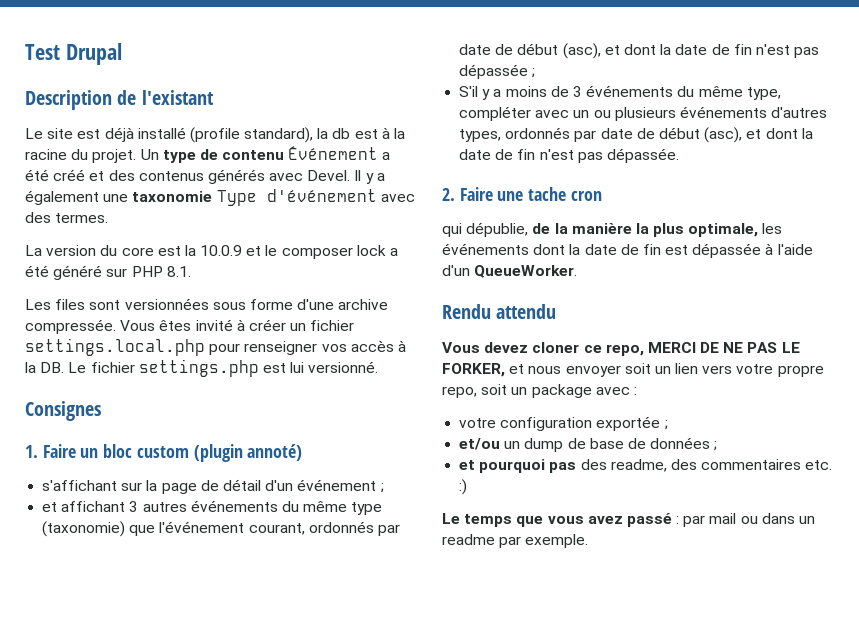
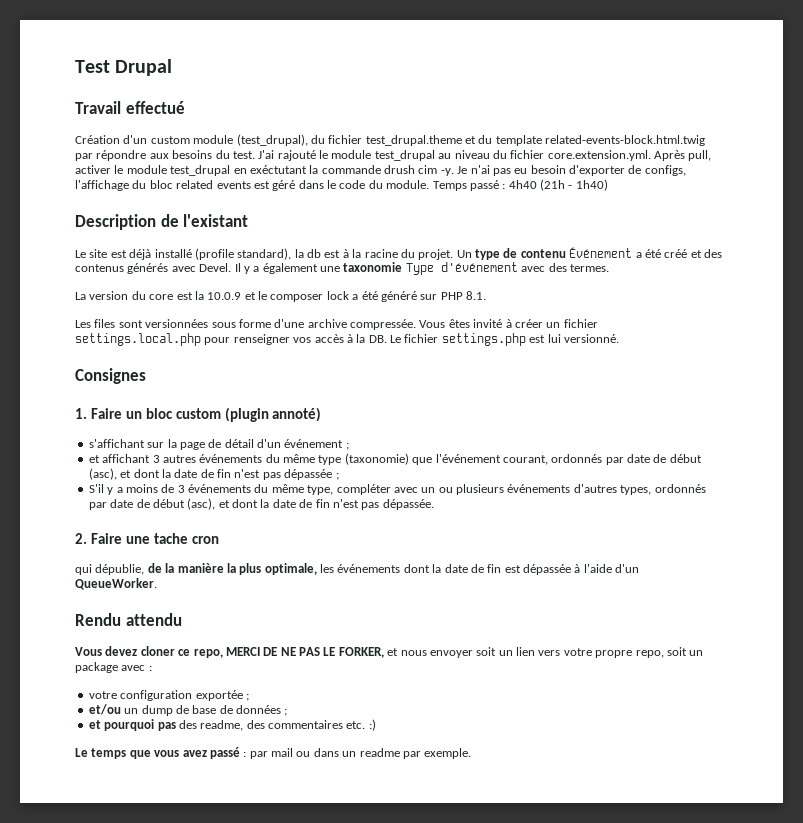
(122, 54) none -> [75,101,185,114] [75,134,706,146] [75,150,712,161] [75,165,686,176] [75,179,608,191] // Travail effectué // Création d'un custom module (test_drupal), du fichier test_drupal.theme et du template related-events-block.html.twig par répondre aux besoins du test. J'ai rajouté le module test_drupal au niveau du fichier core.extension.yml. Après pull, activer le module test_drupal en exéctutant la commande drush cim -y. Je n'ai pas eu besoin d'exporter de configs, l'affichage du bloc related events est géré dans le code du module. Temps passé : 4h40 (21h - 1h40)

